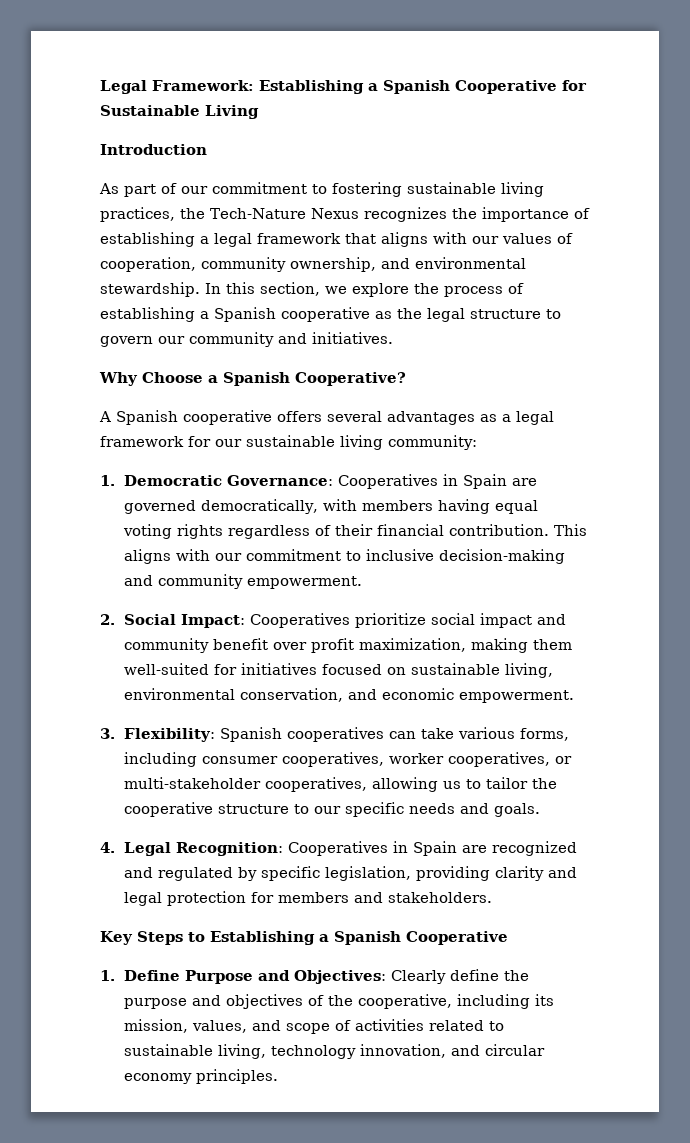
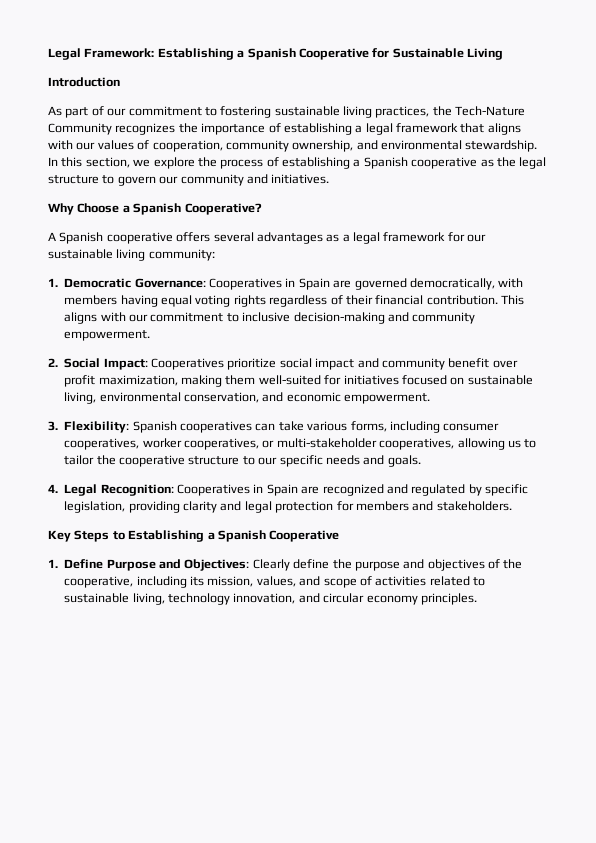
[310,208,359,219] Nexus -> [48,123,112,135] Community

